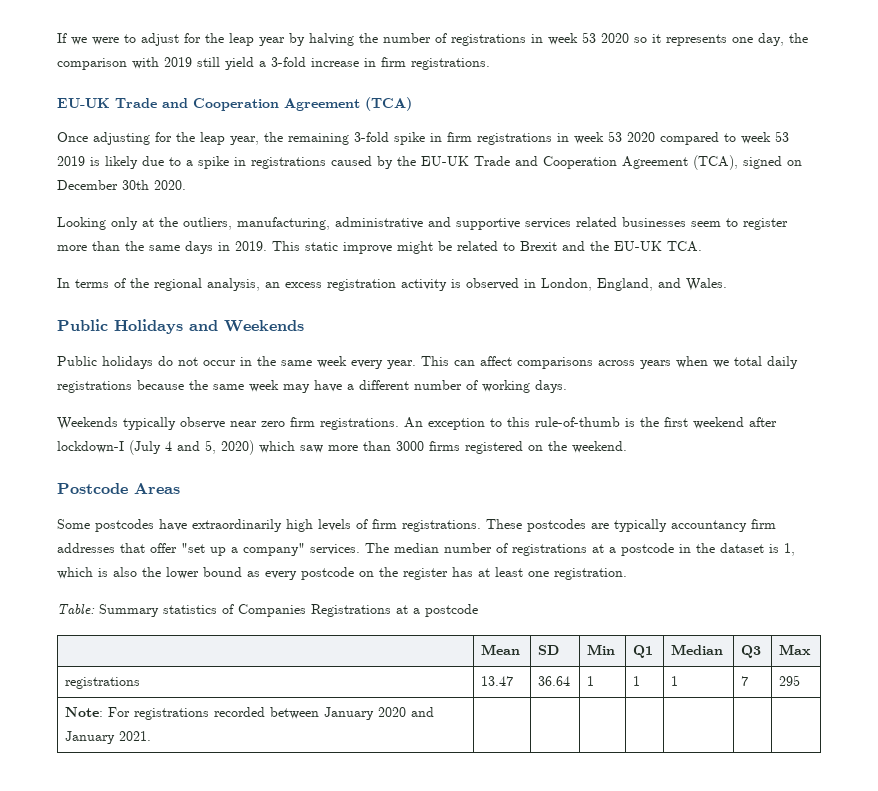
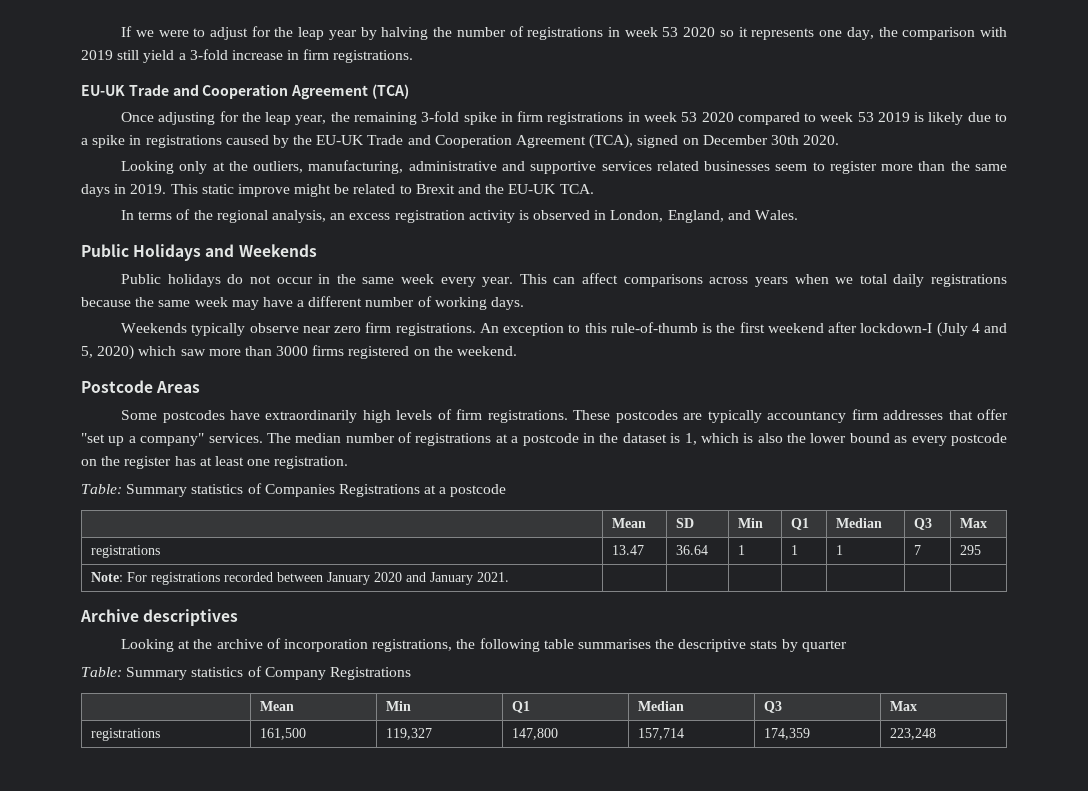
(152, 736) none -> [80,609,239,626] [121,638,847,652] [81,666,411,680] [259,701,294,711] [385,701,411,711] [511,701,530,713] [637,701,684,711] [763,701,782,713] [889,701,917,711] [90,728,160,741] [259,728,306,740] [385,728,432,740] [511,728,558,740] [637,728,684,740] [763,728,810,740] [889,728,936,740] // Archive descriptives // Looking at the archive of incorporation registrations, the following table summarises the descriptive stats by quarter // Table: Summary statistics of Company Registrations // | Mean | Min | Q1 | Median | Q3 | Max // registrations | 161,500 | 119,327 | 147,800 | 157,714 | 174,359 | 223,248

